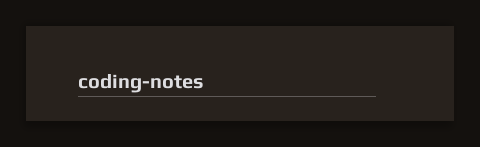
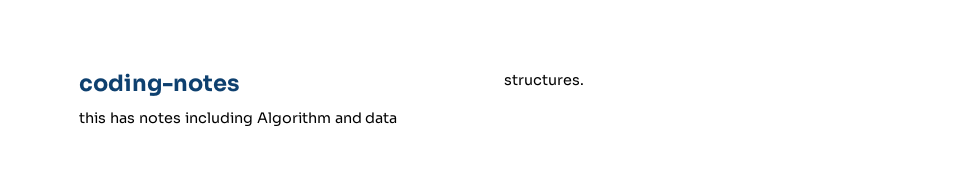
(204, 83) none -> [79,112,398,127] [504,74,584,86] // this has notes including Algorithm and data structures.

